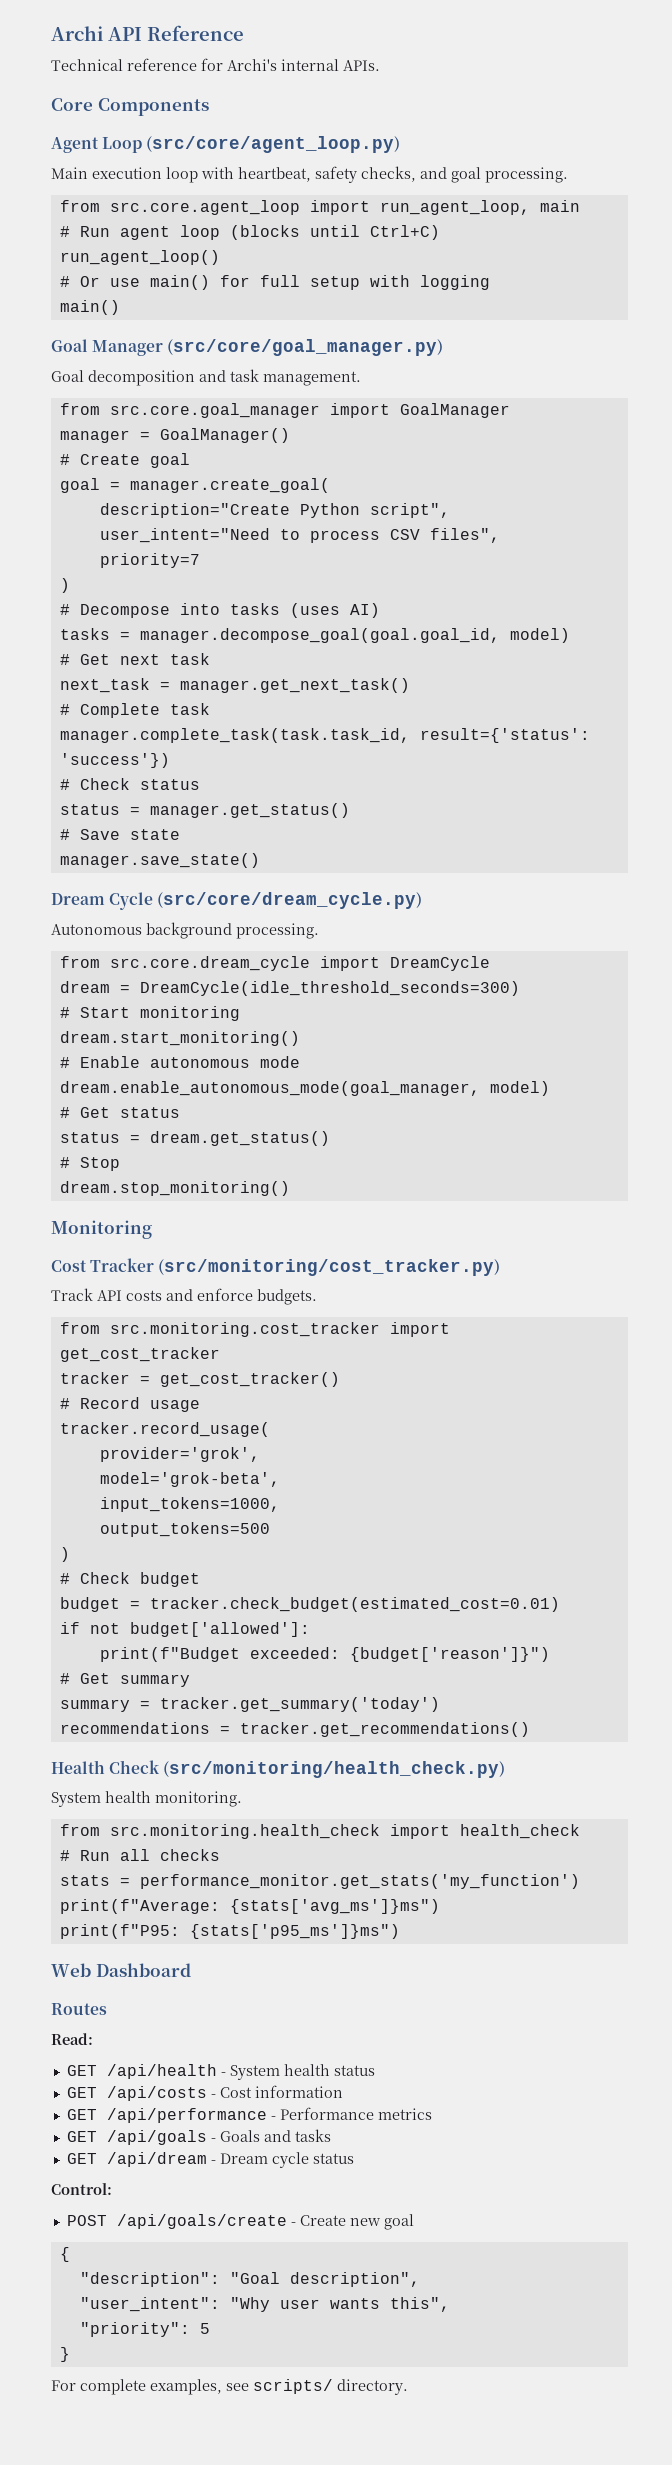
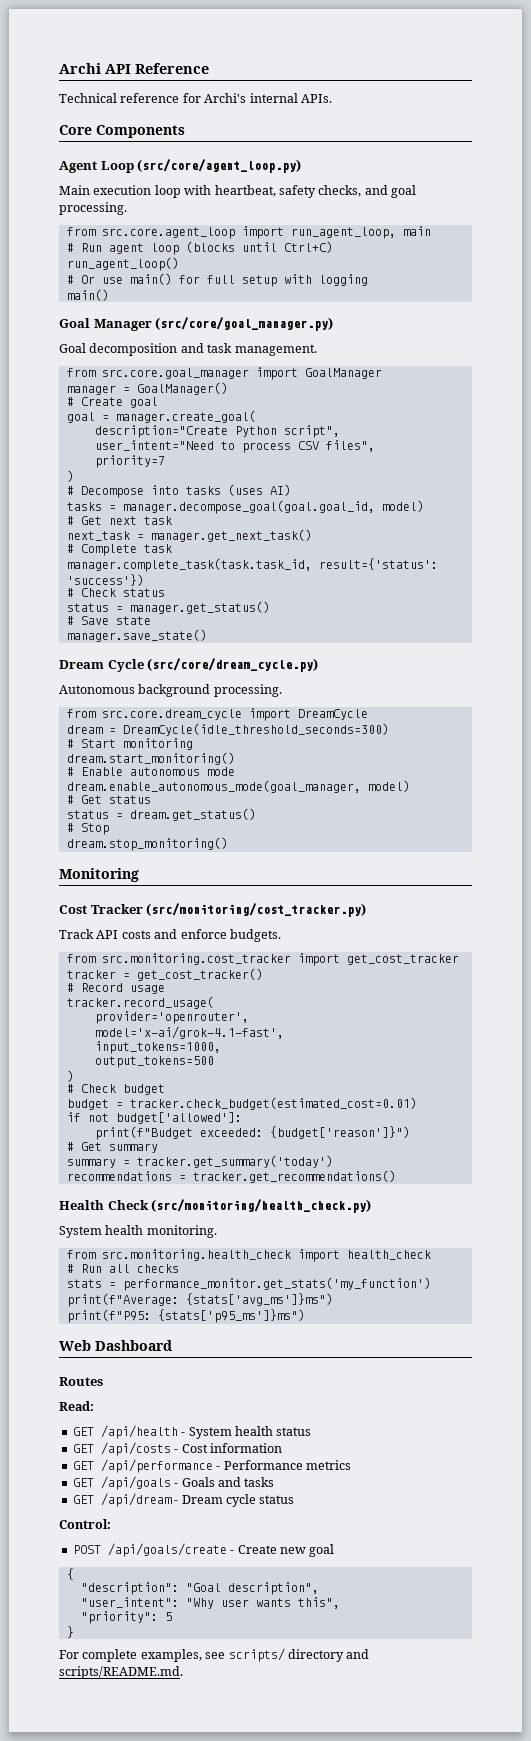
[99,1447,260,1462] [99,1472,280,1487] provider='grok', // model='grok-beta', -> [94,1011,249,1024] [94,1026,284,1039] provider='openrouter', // model='x-ai/grok-4.1-fast',
[337,2379,408,2395] directory. -> [287,1649,370,1662] [59,1666,183,1679] directory and scripts/README.md.

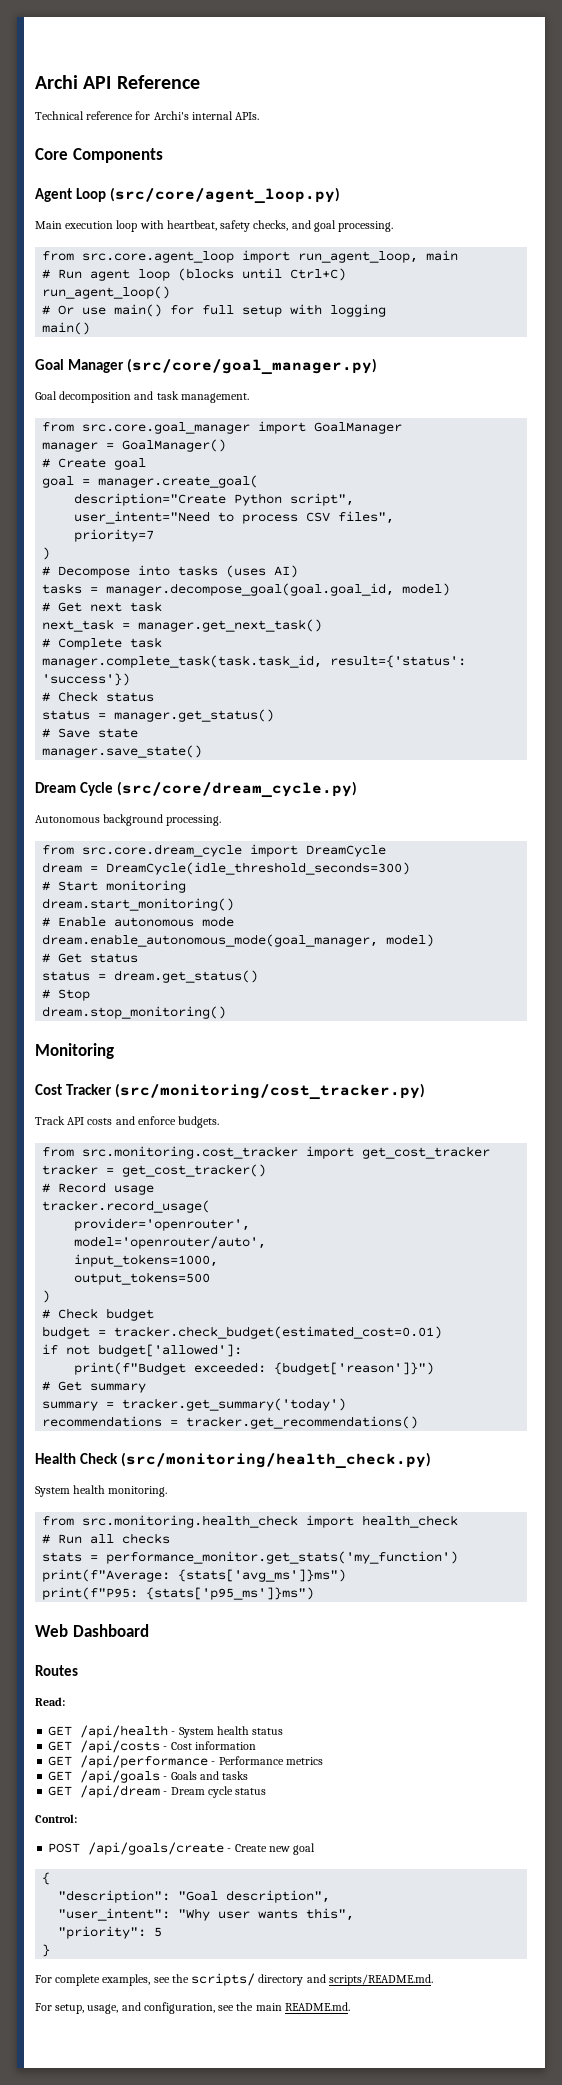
[94,1026,284,1039] model='x-ai/grok-4.1-fast', -> [74,1236,267,1249] model='openrouter/auto',
(226, 1655) none -> [171,1974,189,1983] the
(183, 1672) none -> [35,2002,350,2014] // For setup, usage, and configuration, see the main README.md.

